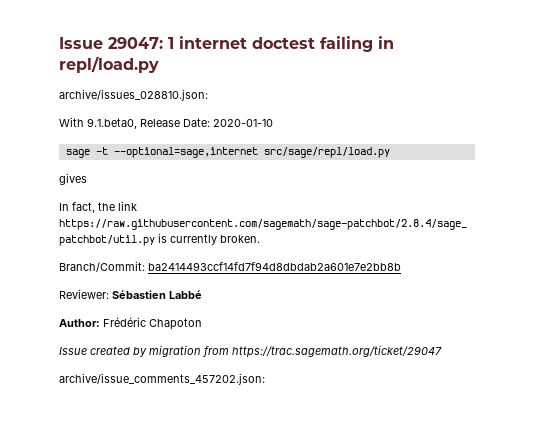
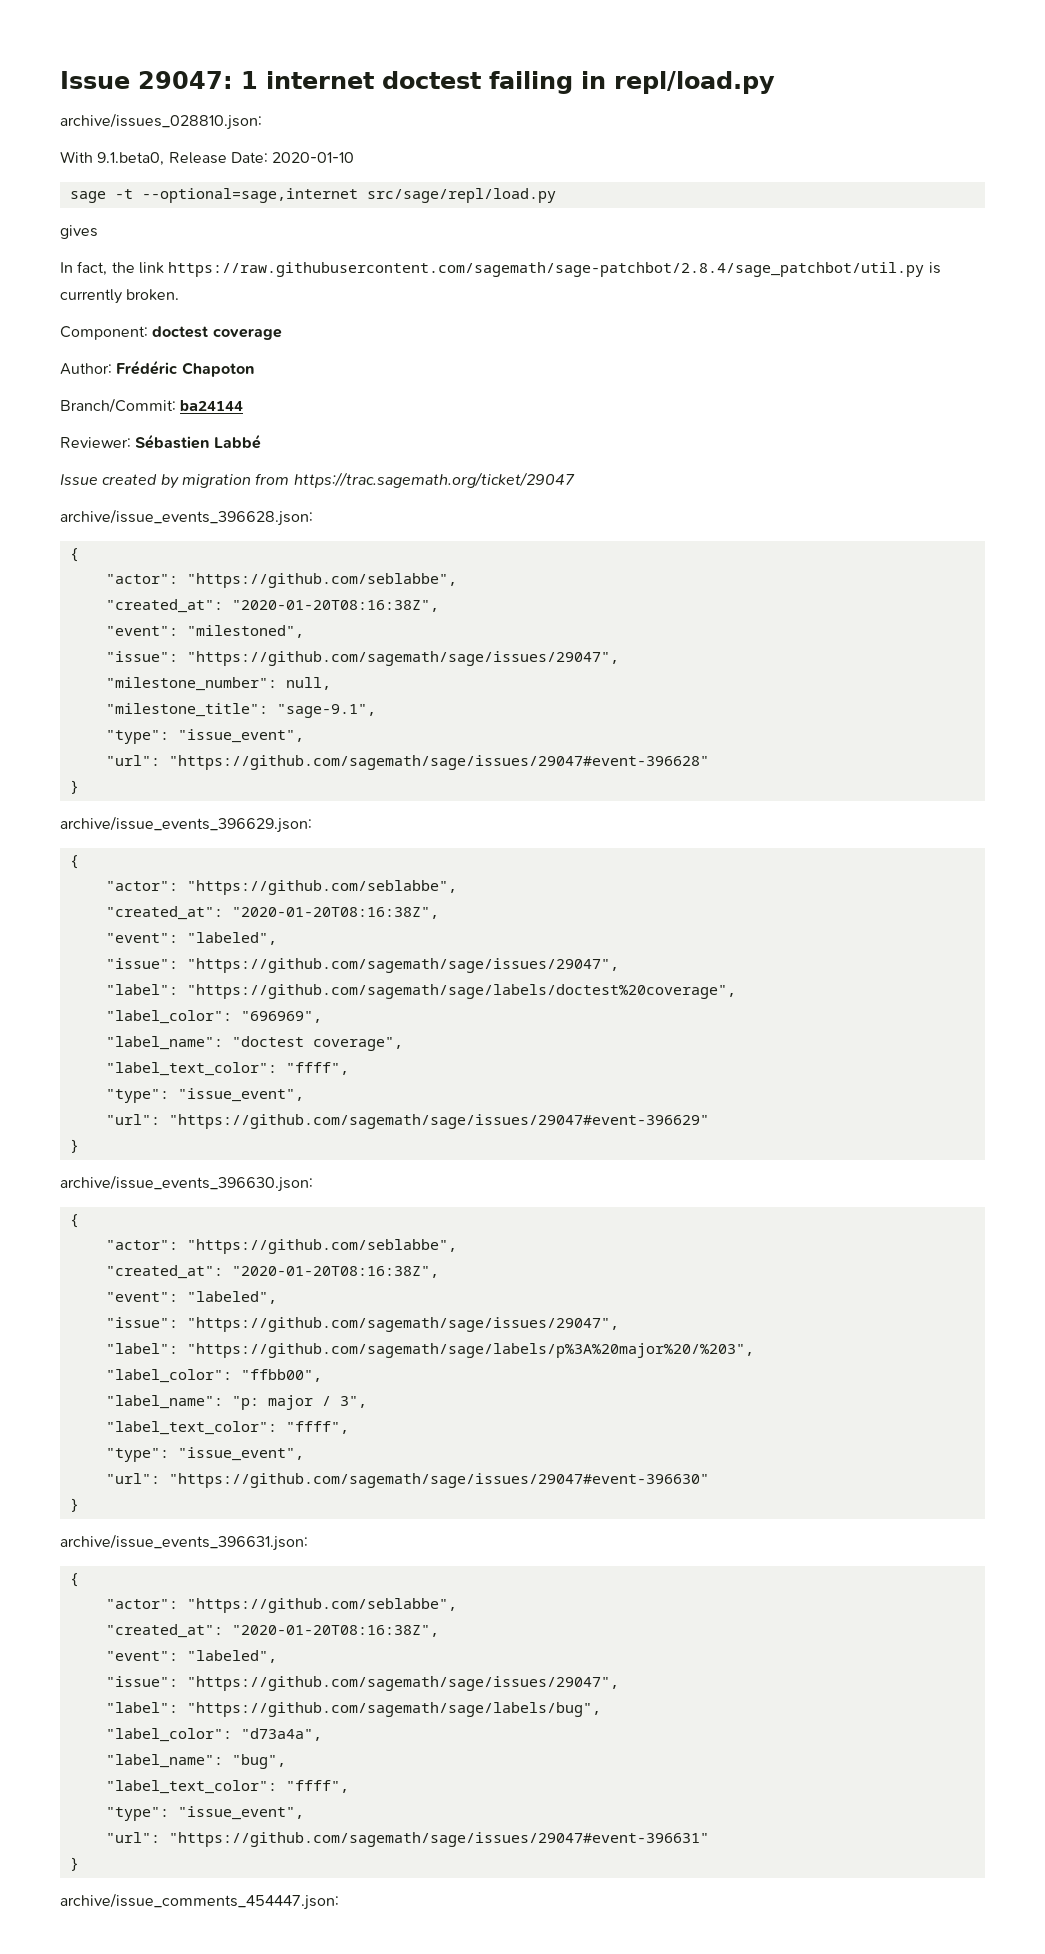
(260, 239) none -> [60,326,282,340] [60,360,254,377] // Component: doctest coverage // Author: Frédéric Chapoton
[148,262,401,271] ba2414493ccf14fd7f94d8dbdab2a601e7e2bb8b -> [180,400,244,411] ba24144
[59,317,202,330] // Author: Frédéric Chapoton -> (261, 441) none
[59,373,265,385] archive/issue_comments_457202.json: -> [60,509,313,526] [69,548,79,562] [105,573,457,588] [105,599,439,613] [105,625,304,638] [105,651,619,666] [105,677,331,691] [105,703,376,718] [105,729,304,744] [105,755,709,770] [69,780,79,794] [60,816,312,833] [69,855,79,869] [105,880,457,895] [105,906,439,920] [105,932,277,945] [105,958,619,973] [105,984,736,999] [105,1010,322,1024] [105,1036,403,1051] [105,1062,349,1076] [105,1088,304,1103] [105,1114,709,1129] [69,1139,79,1153] [60,1175,313,1192] [69,1214,79,1228] [105,1239,457,1254] [105,1265,439,1279] [105,1291,277,1304] [105,1317,619,1332] [105,1343,754,1358] [105,1369,322,1383] [105,1395,367,1410] [105,1421,349,1435] [105,1447,304,1462] [105,1473,709,1488] [69,1498,79,1512] [60,1534,308,1551] [69,1573,79,1587] [105,1598,457,1613] [105,1624,439,1638] [105,1650,277,1663] [105,1676,619,1691] [105,1702,601,1717] [105,1728,322,1742] [105,1754,286,1769] [105,1780,349,1794] [105,1806,304,1821] [105,1832,709,1847] [69,1857,79,1871] [60,1893,339,1910] archive/issue_events_396628.json: // { // "actor": "https://github.com/seblabbe", // "created_at": "2020-01-20T08:16:38Z", // "event": "milestoned", // "issue": "https://github.com/sagemath/sage/issues/29047", // "milestone_number": null, // "milestone_title": "sage-9.1", // "type": "issue_event", // "url": "https://github.com/sagemath/sage/issues/29047#event-396628" // } // archive/issue_events_396629.json: // { // "actor": "https://github.com/seblabbe", // "created_at": "2020-01-20T08:16:38Z", // "event": "labeled", // "issue": "https://github.com/sagemath/sage/issues/29047", // "label": "https://github.com/sagemath/sage/labels/doctest%20coverage", // "label_color": "696969", // "label_name": "doctest coverage", // "label_text_color": "ffff", // "type": "issue_event", // "url": "https://github.com/sagemath/sage/issues/29047#event-396629" // } // archive/issue_events_396630.json: // { // "actor": "https://github.com/seblabbe", // "created_at": "2020-01-20T08:16:38Z", // "event": "labeled", // "issue": "https://github.com/sagemath/sage/issues/29047", // "label": "https://github.com/sagemath/sage/labels/p%3A%20major%20/%203", // "label_color": "ffbb00", // "label_name": "p: major / 3", // "label_text_color": "ffff", // "type": "issue_event", // "url": "https://github.com/sagemath/sage/issues/29047#event-396630" // } // archive/issue_events_396631.json: // { // "actor": "https://github.com/seblabbe", // "created_at": "2020-01-20T08:16:38Z", // "event": "labeled", // "issue": "https://github.com/sagemath/sage/issues/29047", // "label": "https://github.com/sagemath/sage/labels/bug", // "label_color": "d73a4a", // "label_name": "bug", // "label_text_color": "ffff", // "type": "issue_event", // "url": "https://github.com/sagemath/sage/issues/29047#event-396631" // } // archive/issue_comments_454447.json:

